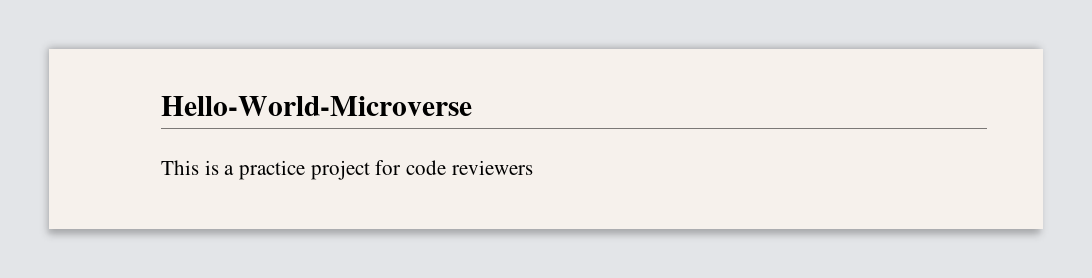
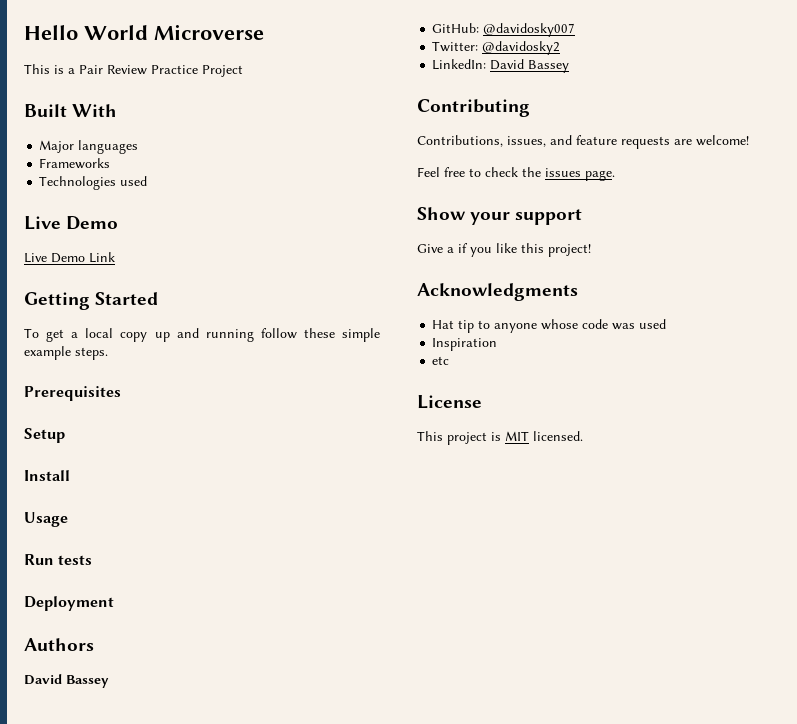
[161,96,472,116] Hello-World-Microverse -> [24,24,264,40] Hello World Microverse
[239,160,533,180] practice project for code reviewers -> [79,65,243,77] [24,104,118,117] [39,140,139,154] [39,158,111,169] [39,176,148,190] [24,216,119,230] [24,252,115,263] [24,292,159,310] [24,328,380,342] [24,346,108,360] [24,386,121,401] [24,428,65,443] [24,470,70,481] [24,512,68,527] [24,554,93,565] [24,596,114,611] [24,638,94,651] [24,674,109,688] [432,23,576,37] [432,41,561,55] [432,59,570,73] [417,99,530,117] [417,135,749,149] [417,167,615,181] [417,207,583,225] [417,243,591,257] [417,283,578,301] [432,319,667,333] [432,338,498,351] [432,356,450,365] [417,395,482,409] [417,431,583,445] Pair Review Practice Project // Built With // Major languages // Frameworks // Technologies used // Live Demo // Live Demo Link // Getting Started // To get a local copy up and running follow these simple example steps. // Prerequisites // Setup // Install // Usage // Run tests // Deployment // Authors // David Bassey // GitHub: @davidosky007 // Twitter: @davidosky2 // LinkedIn: David Bassey // Contributing // Contributions, issues, and feature requests are welcome! // Feel free to check the issues page. // Show your support // Give a if you like this project! // Acknowledgments // Hat tip to anyone whose code was used // Inspiration // etc // License // This project is MIT licensed.

